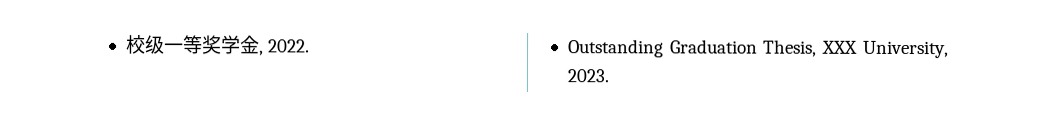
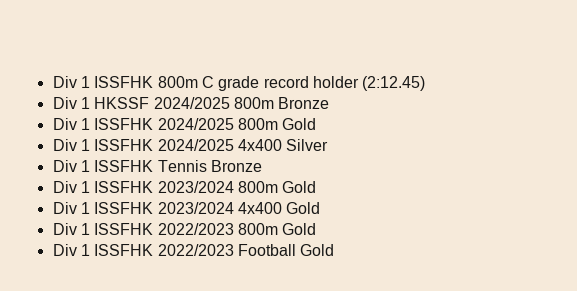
[125,34,311,56] [567,39,950,59] [566,69,609,83] 校级一等奖学金, 2022. // Outstanding Graduation Thesis, XXX University, 2023. -> [52,76,426,91] [52,97,330,109] [52,118,317,130] [52,139,329,151] [52,160,262,172] [52,181,317,193] [52,202,321,214] [52,223,317,235] [52,244,335,256] Div 1 ISSFHK 800m C grade record holder (2:12.45) // Div 1 HKSSF 2024/2025 800m Bronze // Div 1 ISSFHK 2024/2025 800m Gold // Div 1 ISSFHK 2024/2025 4x400 Silver // Div 1 ISSFHK Tennis Bronze // Div 1 ISSFHK 2023/2024 800m Gold // Div 1 ISSFHK 2023/2024 4x400 Gold // Div 1 ISSFHK 2022/2023 800m Gold // Div 1 ISSFHK 2022/2023 Football Gold

